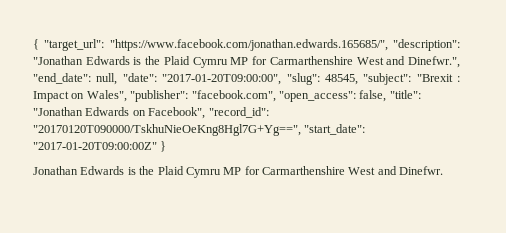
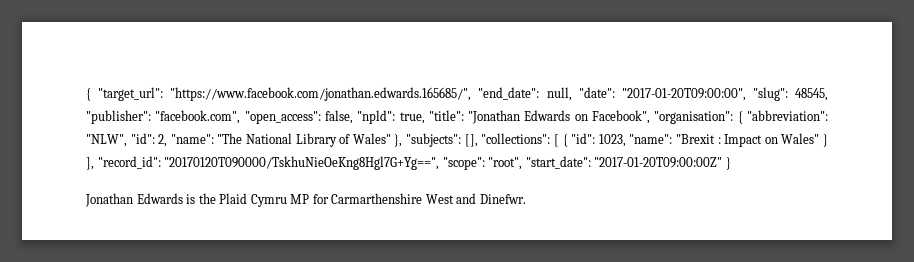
[392,39,460,51] [33,56,460,68] "description": "Jonathan Edwards is the Plaid Cymru MP for Carmarthenshire West and Dinefwr.", -> (472, 94) none
[363,73,460,85] [33,90,127,102] "subject": "Brexit : Impact on Wales", -> (828, 94) none
(387, 96) none -> [357,110,425,124] "npld": true,
[208,107,269,118] [33,124,301,136] "record_id": "20170120T090000/TskhuNieOeKng8Hgl7G+Yg==", -> [654,110,828,124] [86,133,828,147] [86,156,523,170] "organisation": { "abbreviation": "NLW", "id": 2, "name": "The National Library of Wales" }, "subjects": [], "collections": [ { "id": 1023, "name": "Brexit : Impact on Wales" } ], "record_id": "20170120T090000/TskhuNieOeKng8Hgl7G+Yg==", "scope": "root",

